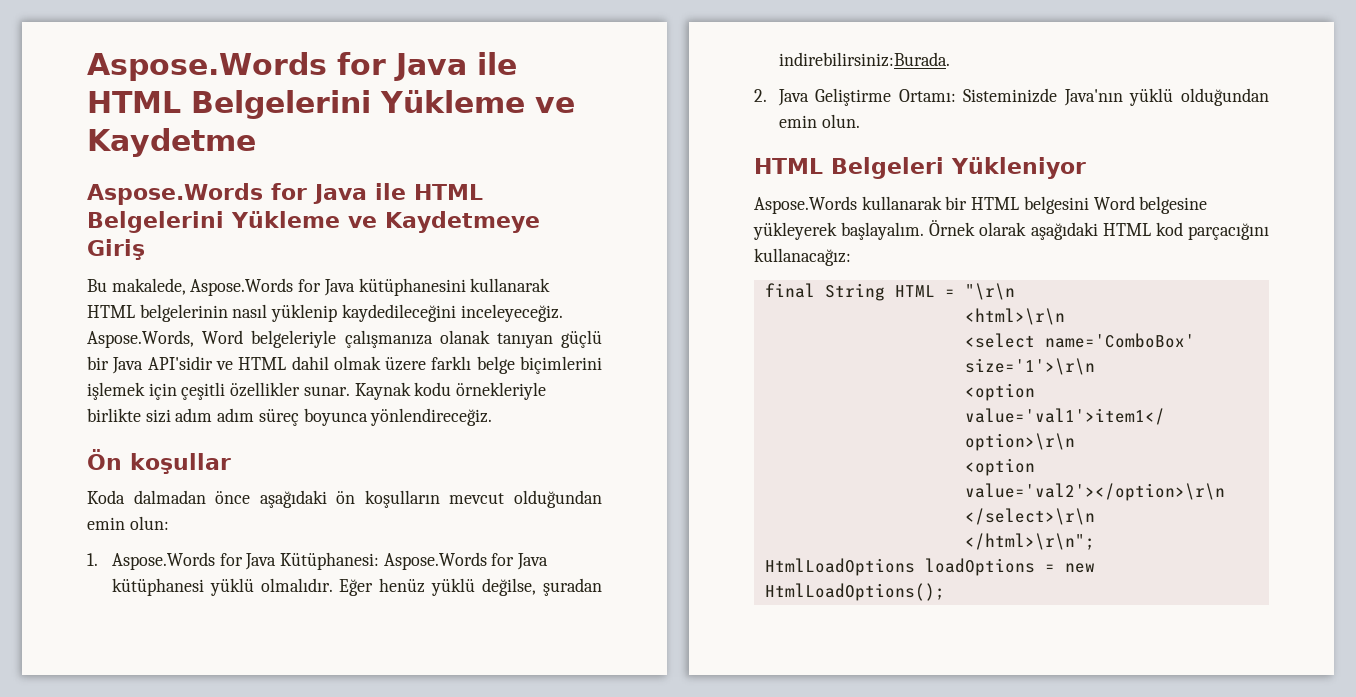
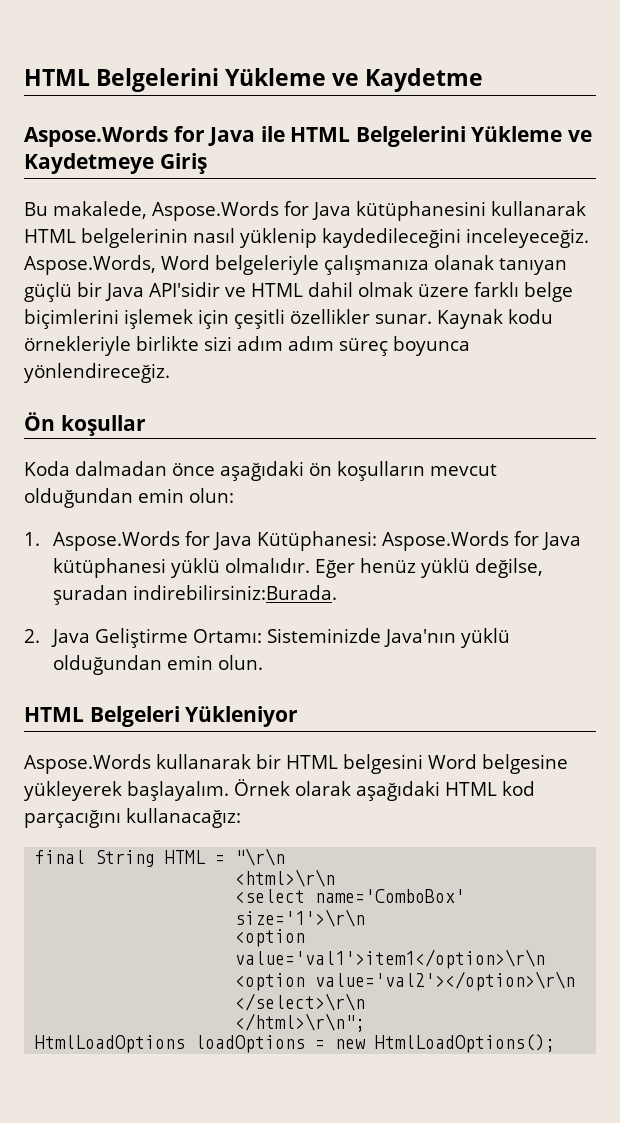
[87,52,517,81] Aspose.Words for Java ile -> (24, 77) none

